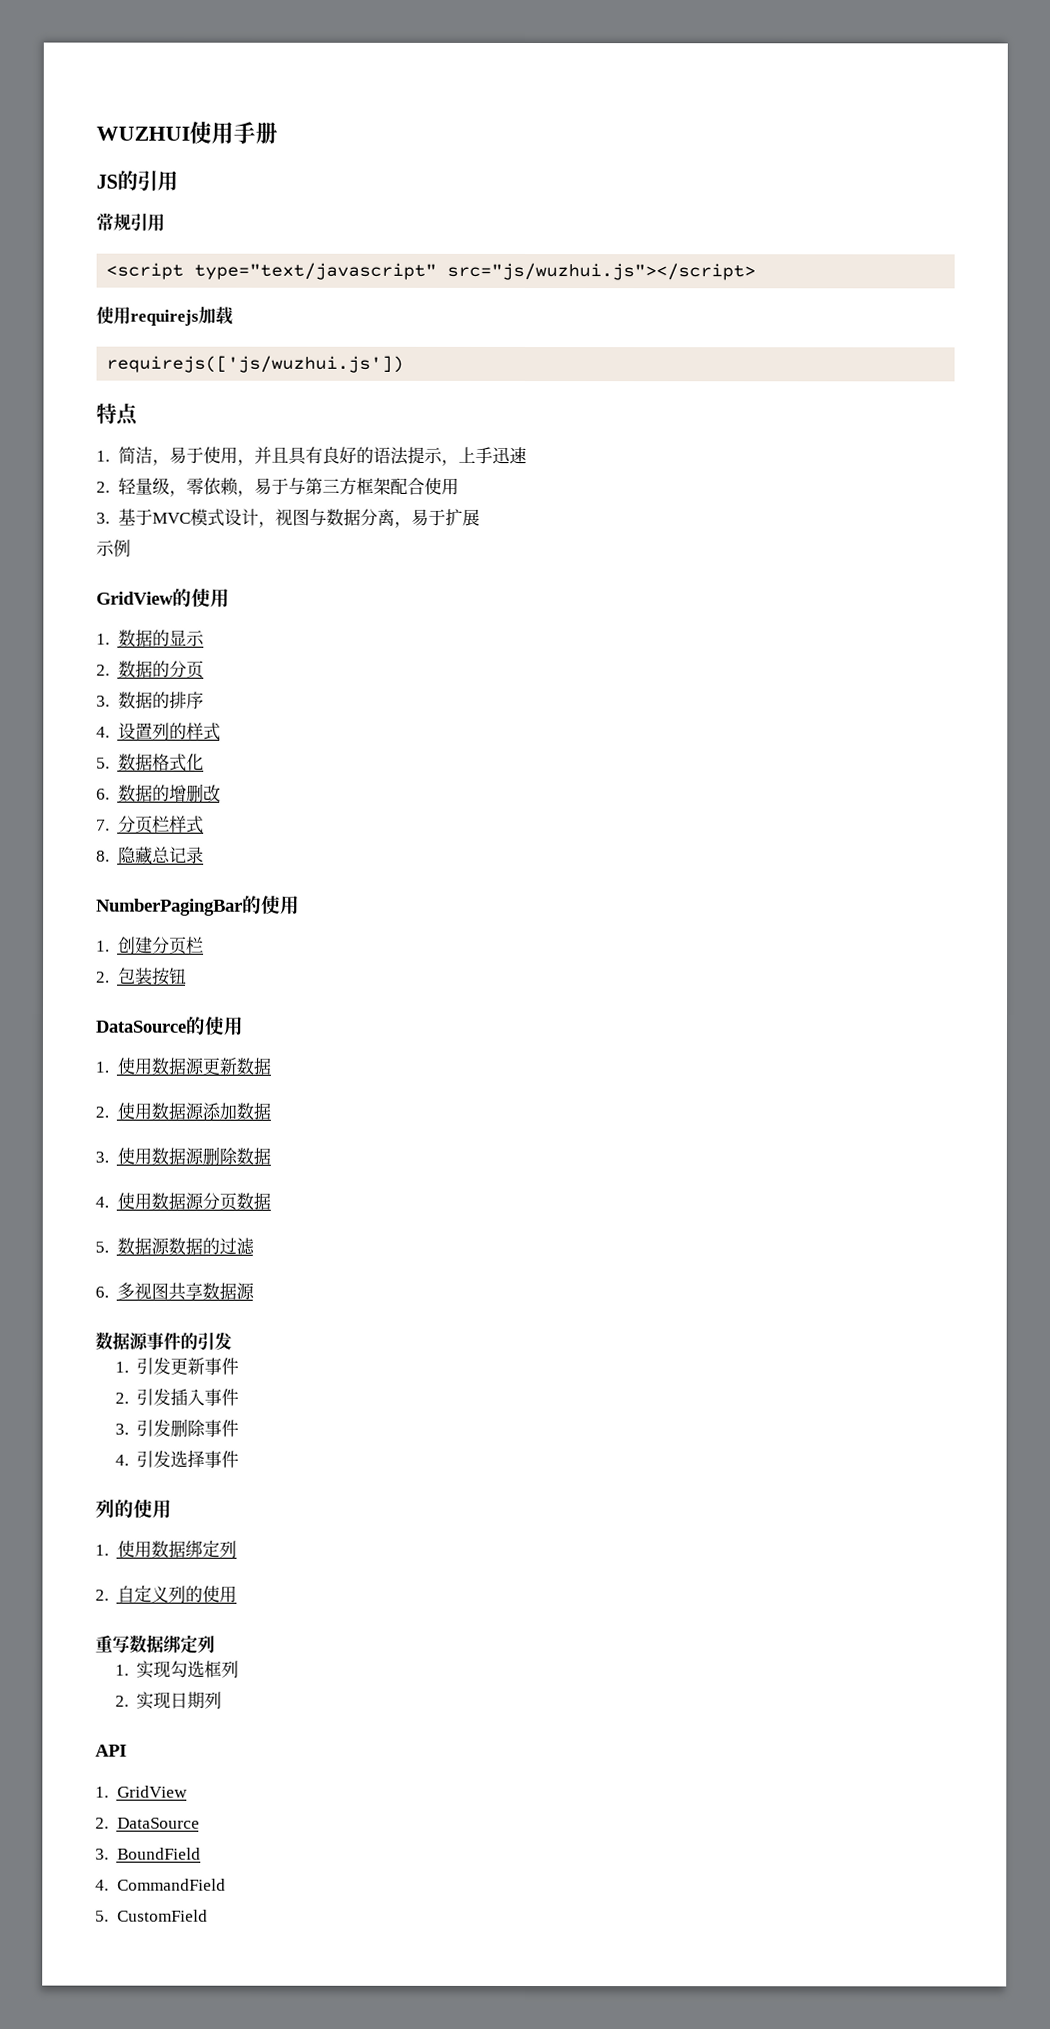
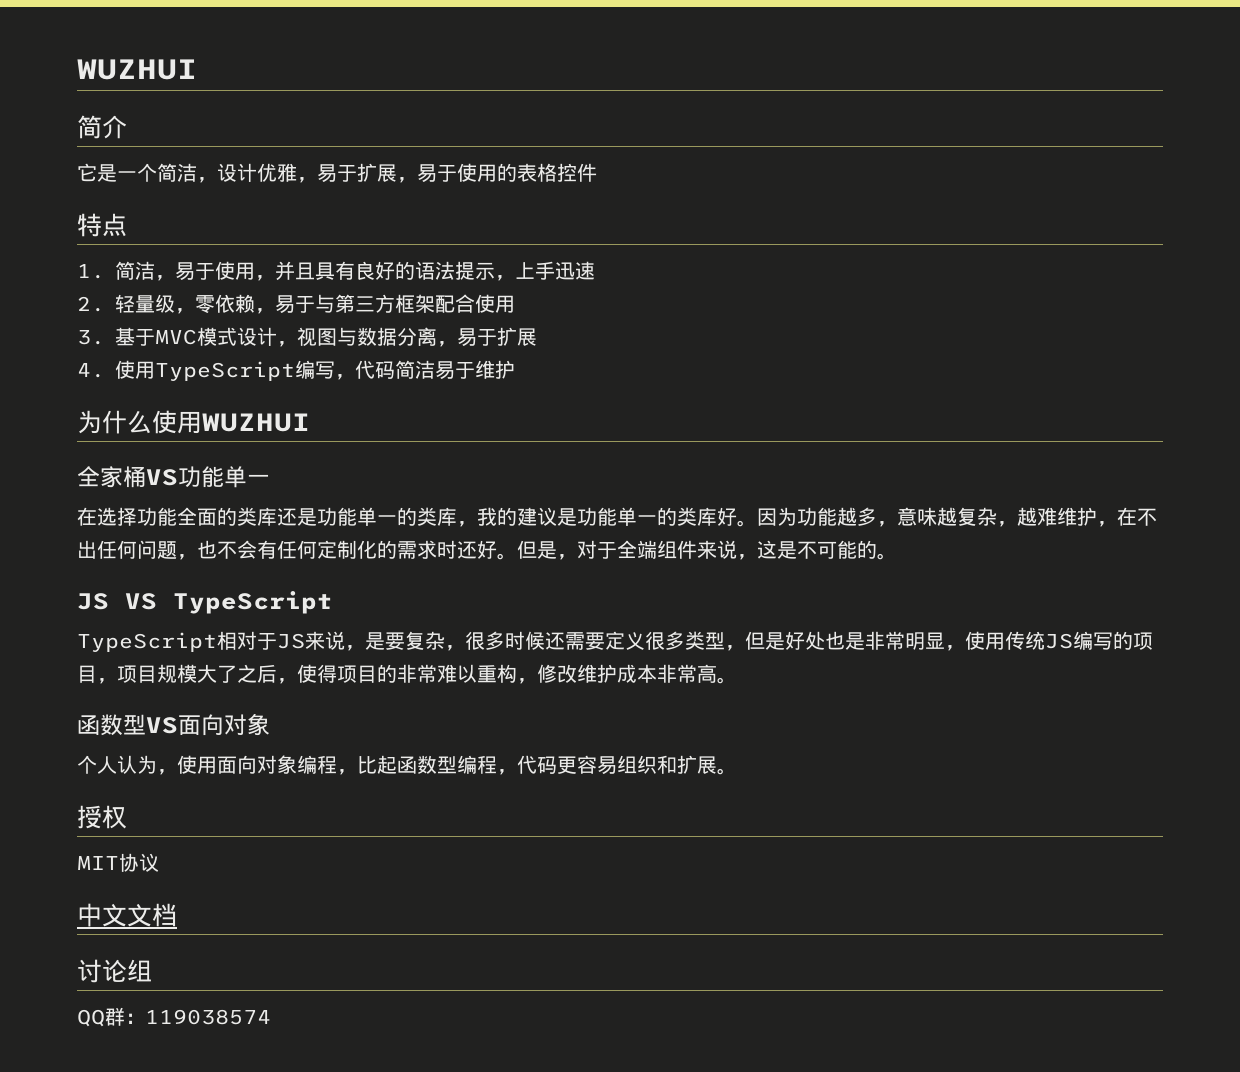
[96,121,278,144] [96,170,178,192] [96,212,165,232] [106,262,757,281] [96,306,234,326] [106,355,405,373] WUZHUI使用手册 // JS的引用 // 常规引用 // <script type="text/javascript" src="js/wuzhui.js"></script> // 使用requirejs加载 // requirejs(['js/wuzhui.js']) -> [77,59,197,80] [77,115,127,139] [77,163,597,183] WUZHUI // 简介 // 它是一个简洁，设计优雅，易于扩展，易于使用的表格控件
[96,539,131,557] [96,588,230,608] [96,629,205,647] [96,660,204,679] [96,691,204,709] [96,722,221,741] [96,753,204,772] [96,783,221,802] [96,815,204,834] [96,846,204,865] [96,895,300,916] [96,936,204,955] [96,967,187,986] [95,1016,243,1036] [95,1057,271,1075] [95,1102,271,1120] [95,1146,271,1165] [95,1192,271,1211] [95,1237,255,1255] [95,1282,255,1301] [95,1331,232,1351] [114,1357,240,1375] [114,1388,240,1406] [114,1418,240,1437] [114,1449,240,1468] [95,1499,172,1519] [95,1539,237,1558] [95,1585,237,1603] [95,1634,215,1654] [114,1660,240,1679] [114,1691,223,1710] [95,1744,127,1757] [95,1785,188,1798] [95,1817,200,1829] [95,1847,201,1860] [95,1878,226,1891] [95,1909,208,1922] 示例 // GridView的使用 // 1.数据的显示 // 2.数据的分页 // 3.数据的排序 // 4.设置列的样式 // 5.数据格式化 // 6.数据的增删改 // 7.分页栏样式 // 8.隐藏总记录 // NumberPagingBar的使用 // 1.创建分页栏 // 2.包装按钮 // DataSource的使用 // 1.使用数据源更新数据 // 2.使用数据源添加数据 // 3.使用数据源删除数据 // 4.使用数据源分页数据 // 5.数据源数据的过滤 // 6.多视图共享数据源 // 数据源事件的引发 // 1.引发更新事件 // 2.引发插入事件 // 3.引发删除事件 // 4.引发选择事件 // 列的使用 // 1.使用数据绑定列 // 2.自定义列的使用 // 重写数据绑定列 // 1.实现勾选框列 // 2.实现日期列 // API // 1. GridView // 2. DataSource // 3. BoundField // 4. CommandField // 5. CustomField -> [77,360,515,381] [77,410,310,434] [77,466,270,488] [77,507,1157,527] [77,540,897,560] [77,591,333,614] [77,631,1153,652] [77,664,737,684] [77,713,270,736] [77,755,737,775] [77,805,127,829] [77,853,159,872] [77,903,177,927] [77,959,152,983] [77,1007,271,1027] 4.使用TypeScript编写，代码简洁易于维护 // 为什么使用WUZHUI // 全家桶VS功能单一 // 在选择功能全面的类库还是功能单一的类库，我的建议是功能单一的类库好。因为功能越多，意味越复杂，越难维护，在不出任何问题，也不会有任何定制化的需求时还好。但是，对于全端组件来说，这是不可能的。 // JS VS TypeScript // TypeScript相对于JS来说，是要复杂，很多时候还需要定义很多类型，但是好处也是非常明显，使用传统JS编写的项目，项目规模大了之后，使得项目的非常难以重构，修改维护成本非常高。 // 函数型VS面向对象 // 个人认为，使用面向对象编程，比起函数型编程，代码更容易组织和扩展。 // 授权 // MIT协议 // 中文文档 // 讨论组 // QQ群：119038574

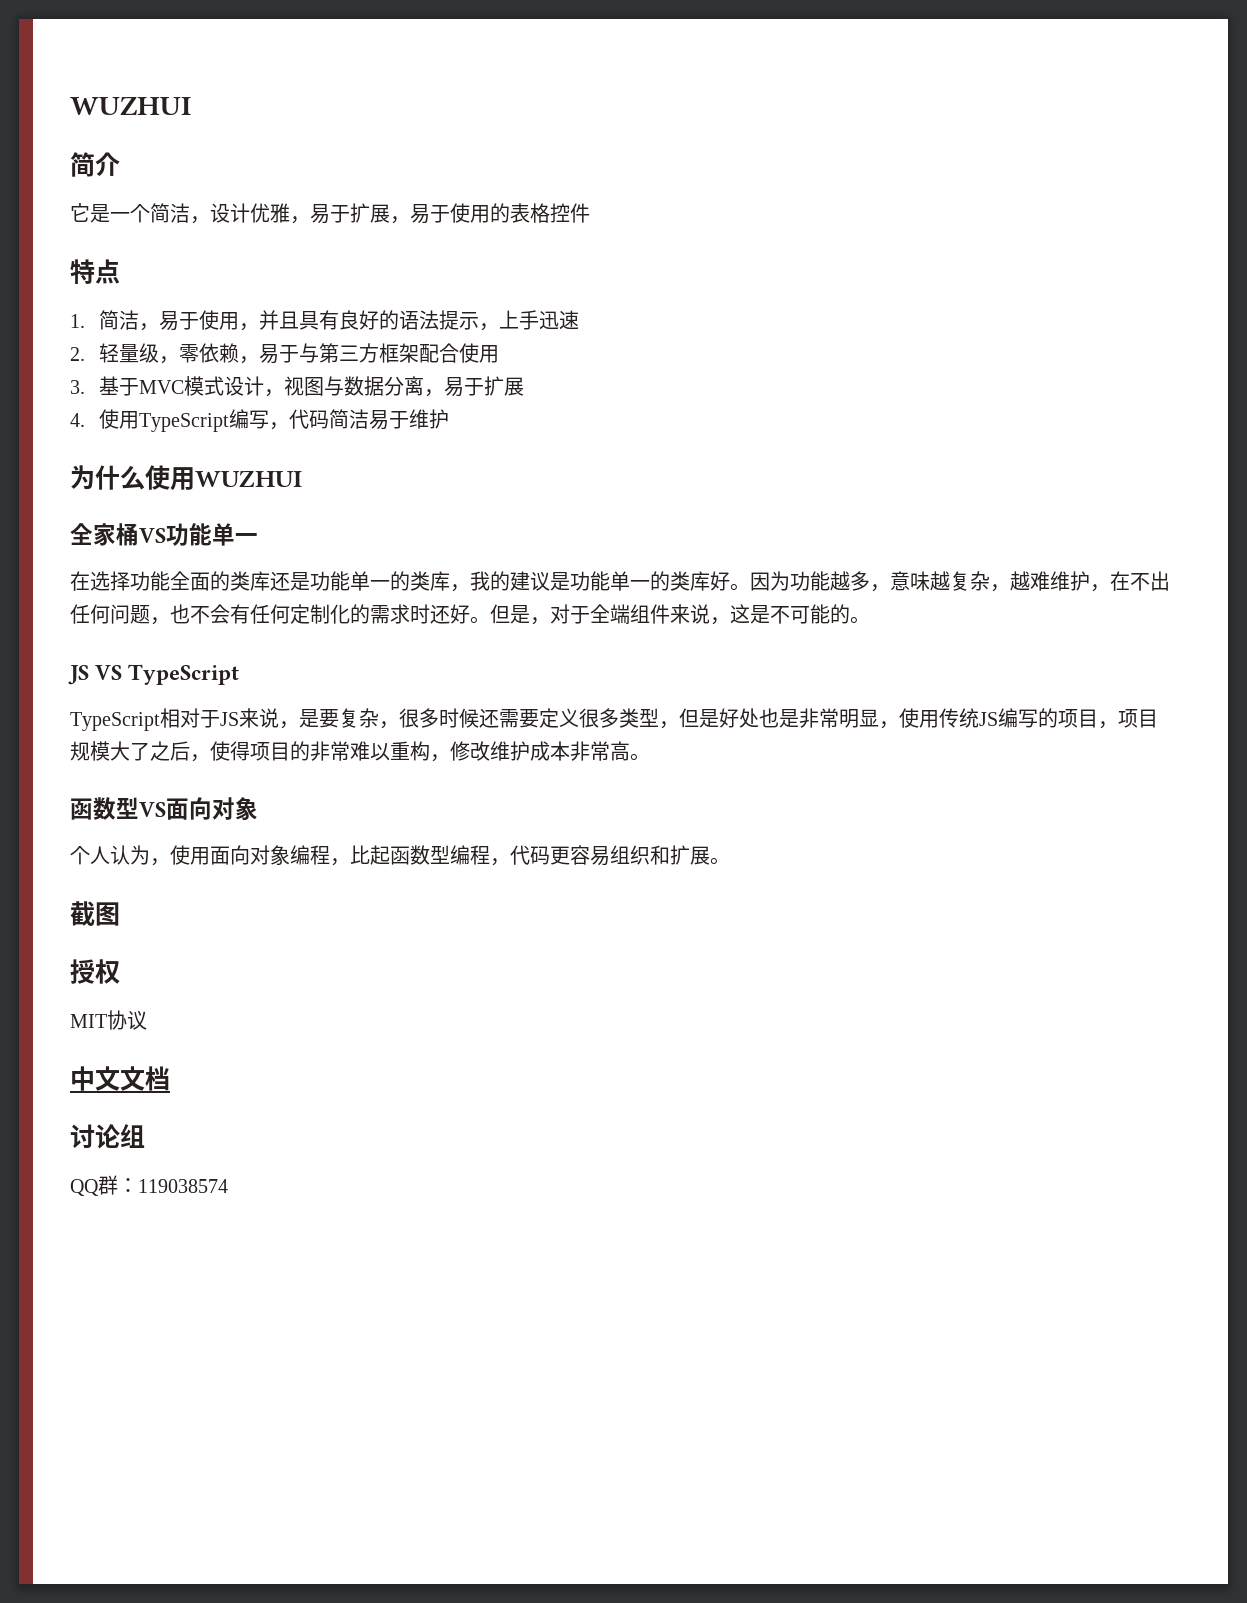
(737, 771) none -> [70,901,120,926] // 截图

